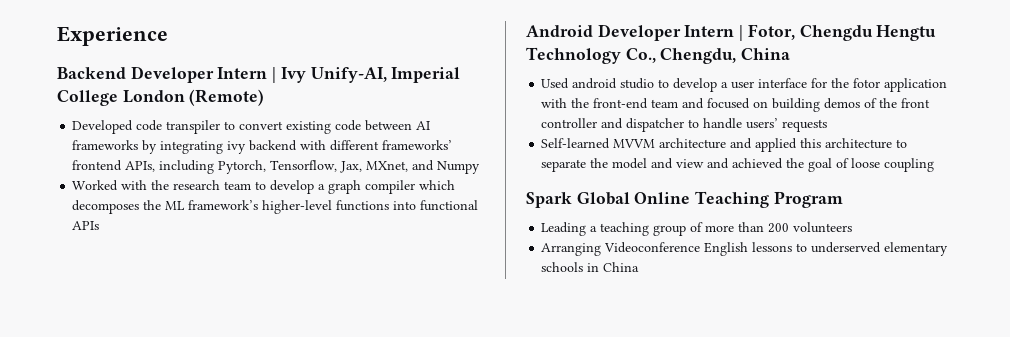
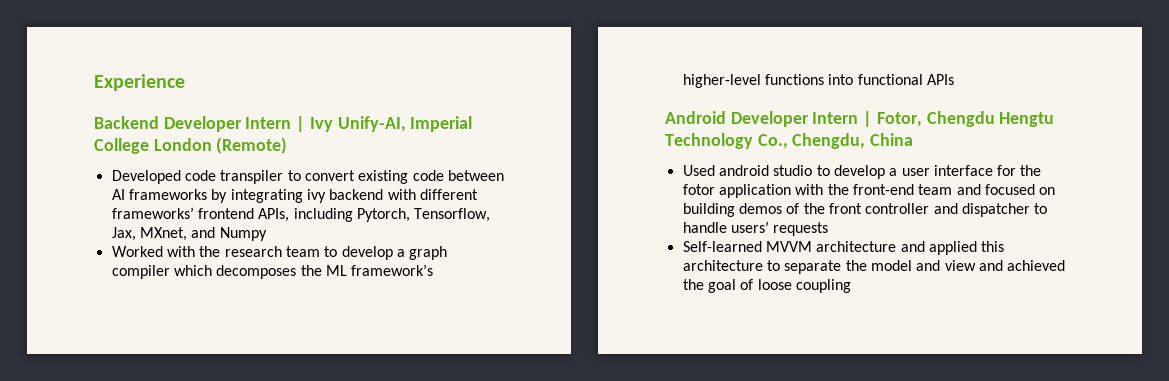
[526,191,843,208] [541,222,853,236] [541,242,949,256] [541,262,640,272] // Spark Global Online Teaching Program // Leading a teaching group of more than 200 volunteers // Arranging Videoconference English lessons to underserved elementary schools in China -> (851, 286) none

